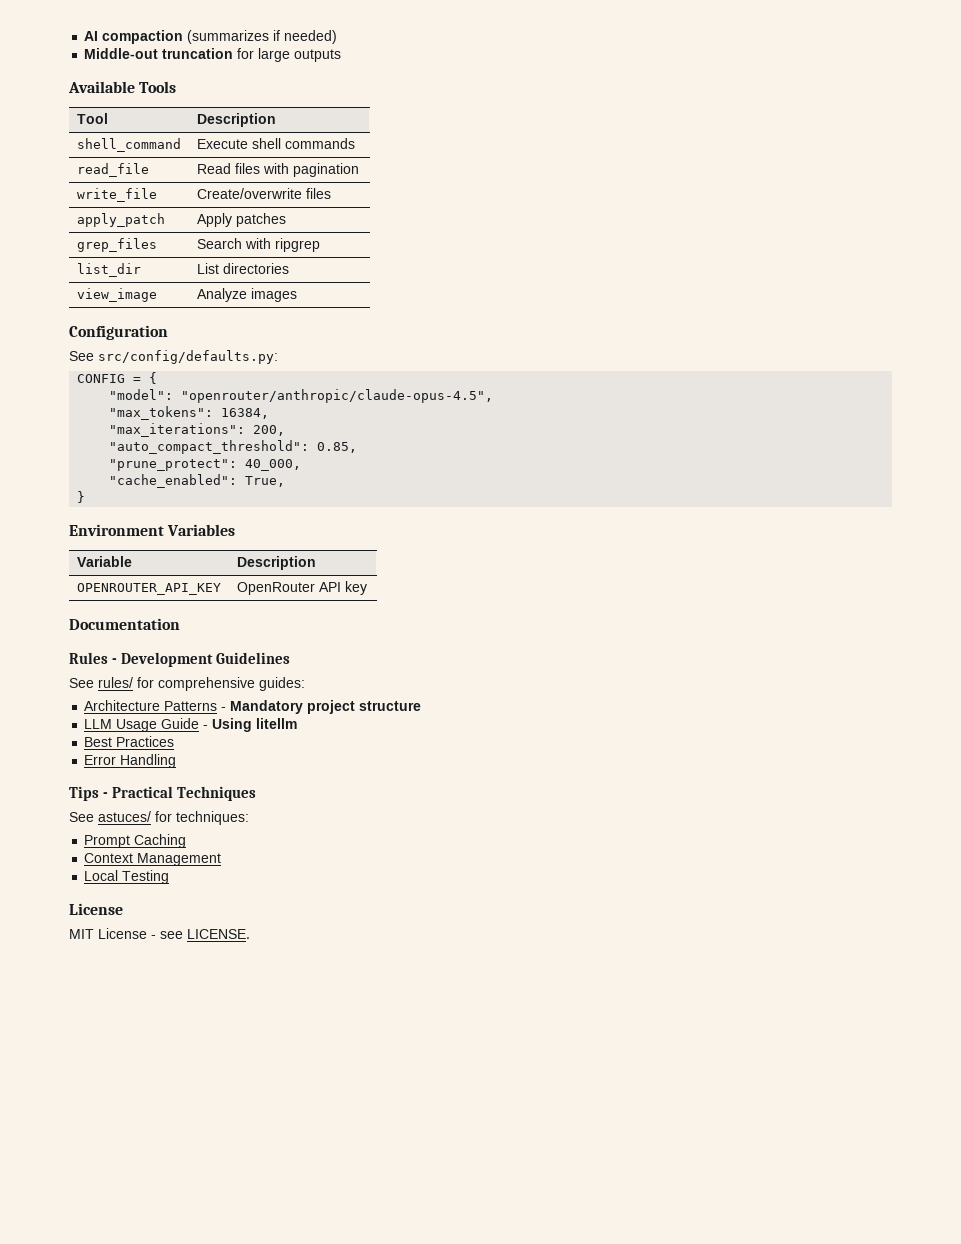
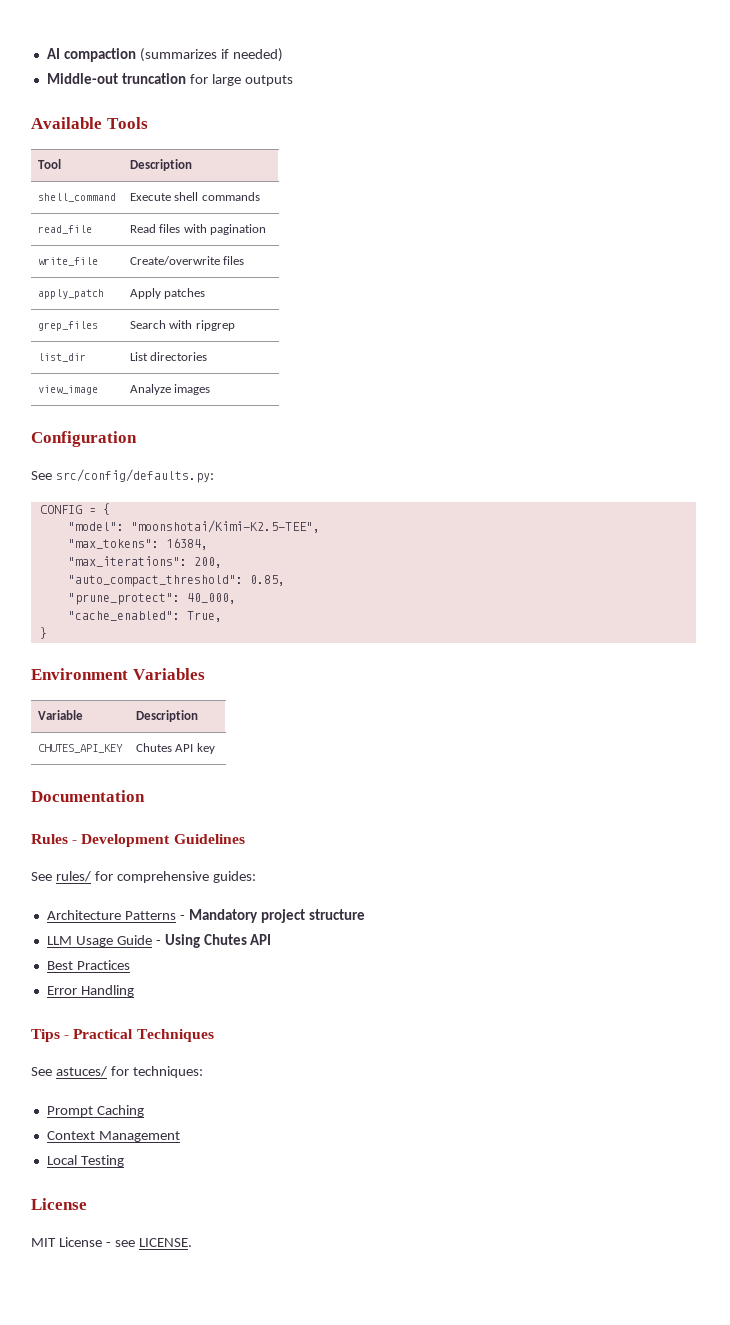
[181,389,494,403] "openrouter/anthropic/claude-opus-4.5", -> [130,520,320,533] "moonshotai/Kimi-K2.5-TEE",
[76,583,221,595] [236,582,315,595] OPENROUTER_API_KEY | OpenRouter -> [37,744,123,753] [135,743,172,752] CHUTES_API_KEY | Chutes
[256,718,298,729] litellm -> [203,934,272,945] Chutes API

